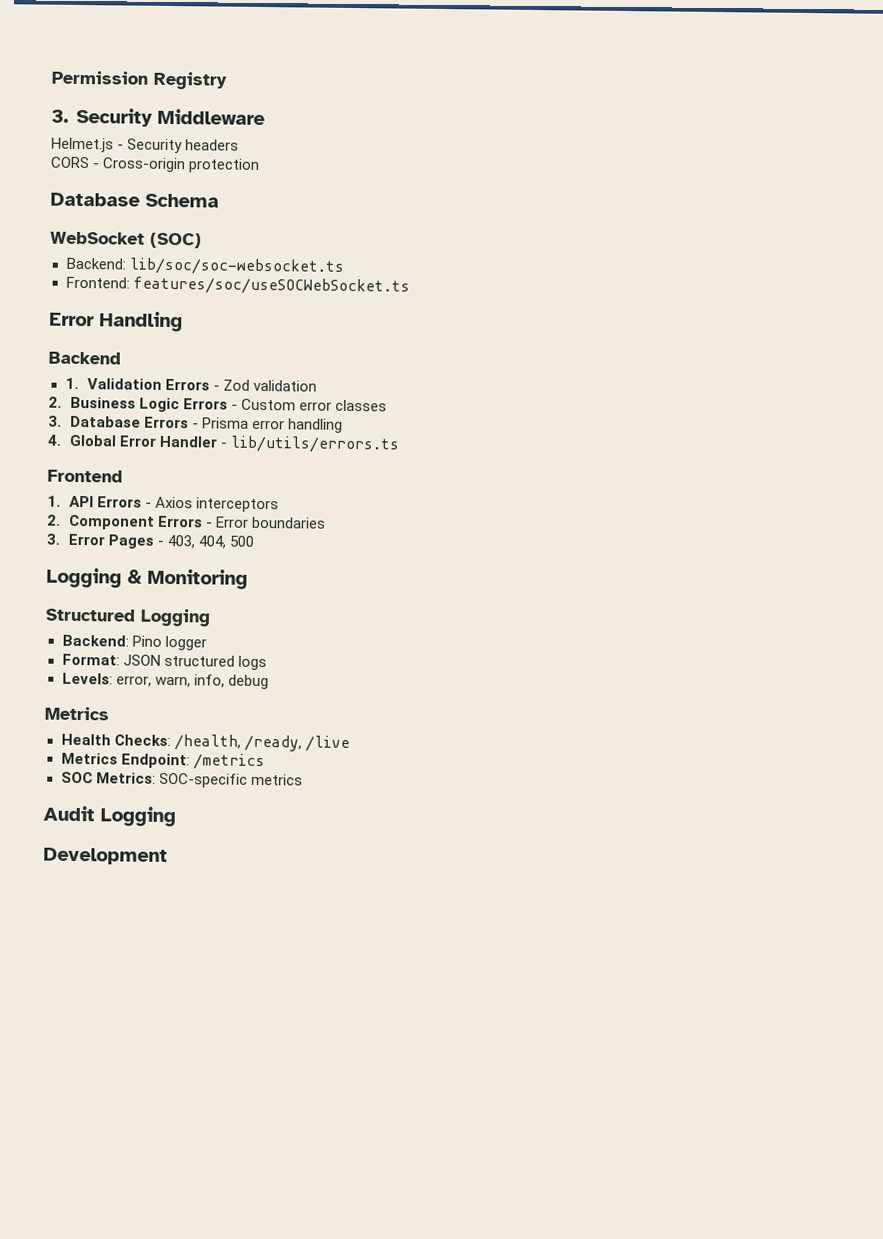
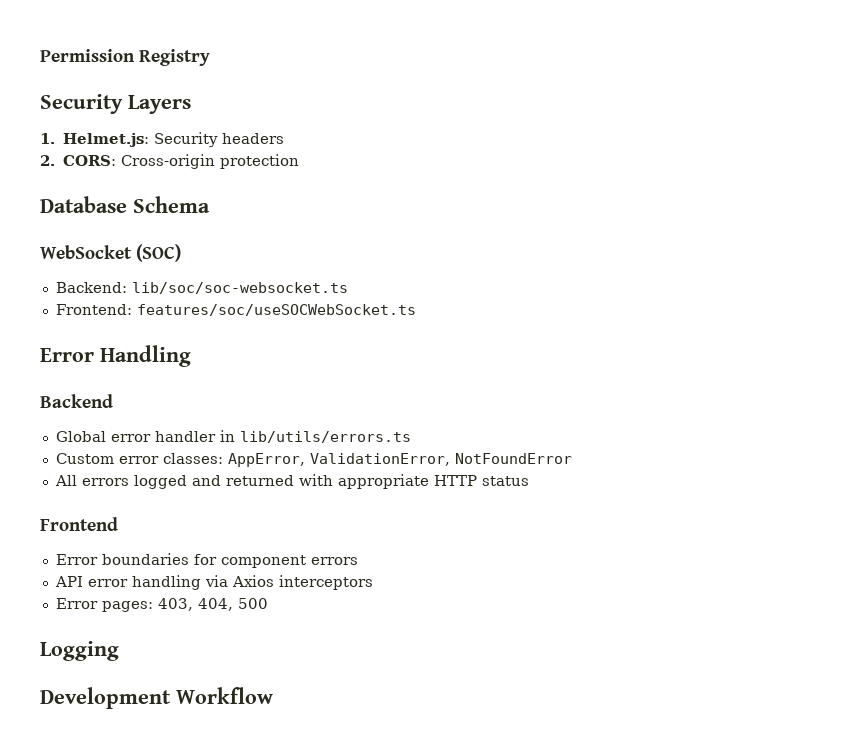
[51,107,265,127] [51,137,125,153] 3. Security Middleware // Helmet.js - -> [40,94,191,114] [40,133,150,147] Security Layers // 1. Helmet.js:
[50,156,100,169] CORS - -> [40,155,117,166] 2. CORS:
[64,377,317,392] [48,396,388,413] [48,415,344,433] [47,434,400,454] [47,469,123,483] [47,495,280,513] [47,514,327,530] [46,533,255,549] [46,567,248,590] [45,608,211,627] [61,634,207,651] [61,653,267,671] [61,672,269,690] [44,706,110,721] [60,733,350,752] [60,752,265,771] [60,771,303,788] [43,805,95,822] 1. Validation Errors - Zod validation // 2. Business Logic Errors - Custom error classes // 3. Database Errors - Prisma error handling // 4. Global Error Handler - lib/utils/errors.ts // Frontend // 1. API Errors - Axios interceptors // 2. Component Errors - Error boundaries // 3. Error Pages - 403, 404, 500 // Logging & Monitoring // Structured Logging // Backend: Pino logger // Format: JSON structured logs // Levels: error, warn, info, debug // Metrics // Health Checks: /health, /ready, /live // Metrics Endpoint: /metrics // SOC Metrics: SOC-specific metrics // Audit -> [55,430,411,443] [55,453,572,467] [54,474,529,489] [40,517,118,531] [55,553,358,568] [54,575,373,590] [55,598,268,612] Global error handler in lib/utils/errors.ts // Custom error classes: AppError, ValidationError, NotFoundError // All errors logged and returned with appropriate HTTP status // Frontend // Error boundaries for component errors // API error handling via Axios interceptors // Error pages: 403, 404, 500 //
(168, 856) none -> [176,687,273,704] Workflow

